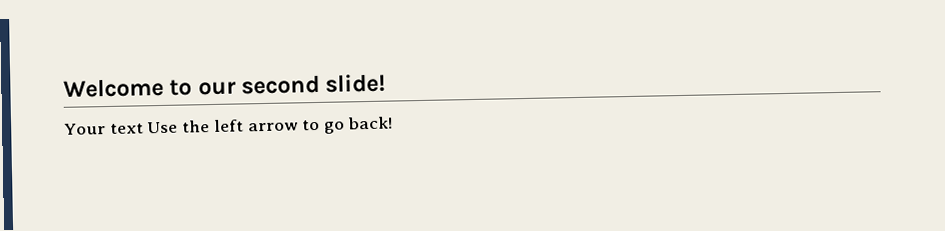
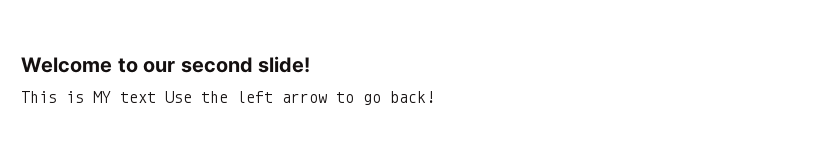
[64,123,106,135] Your -> [21,91,111,103] This is MY

